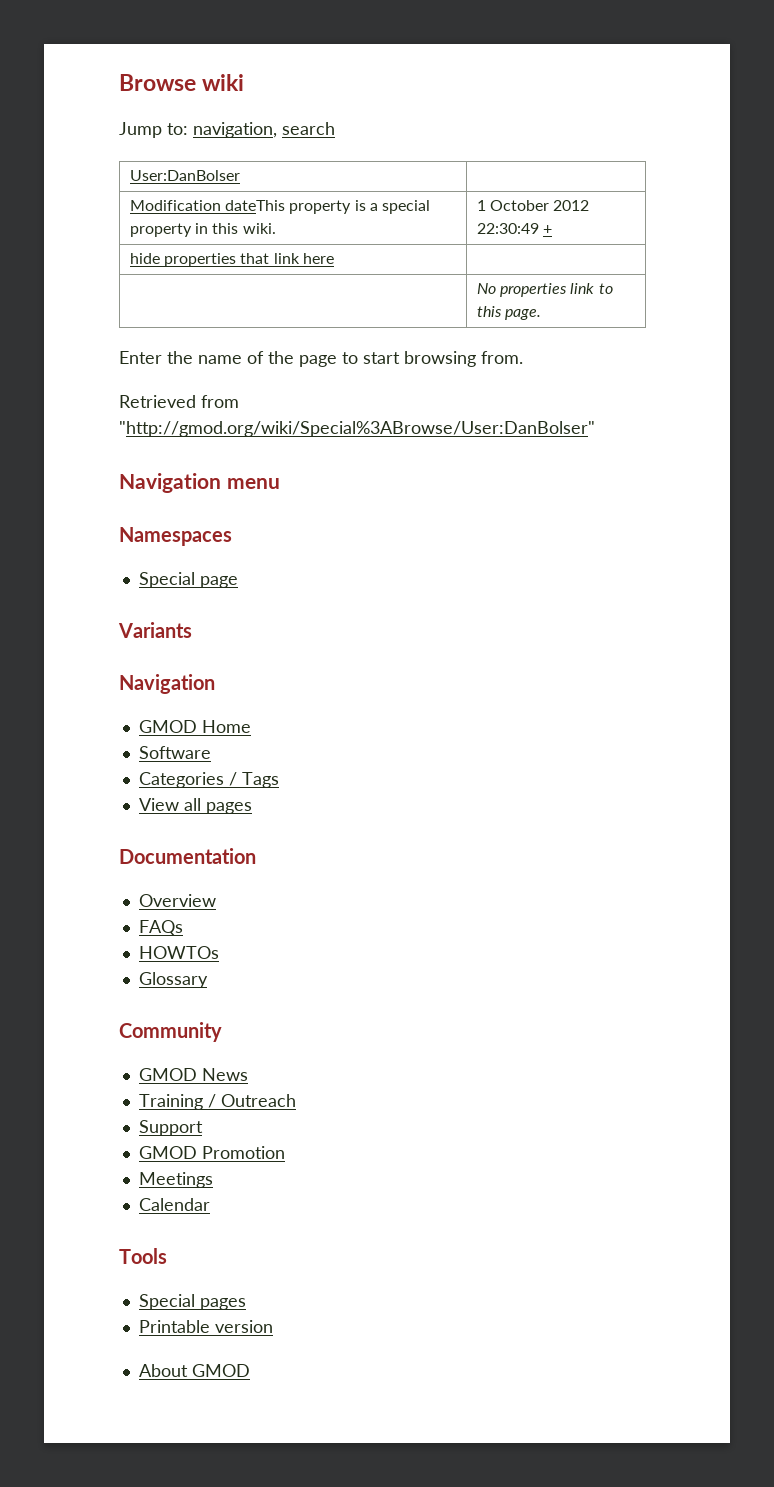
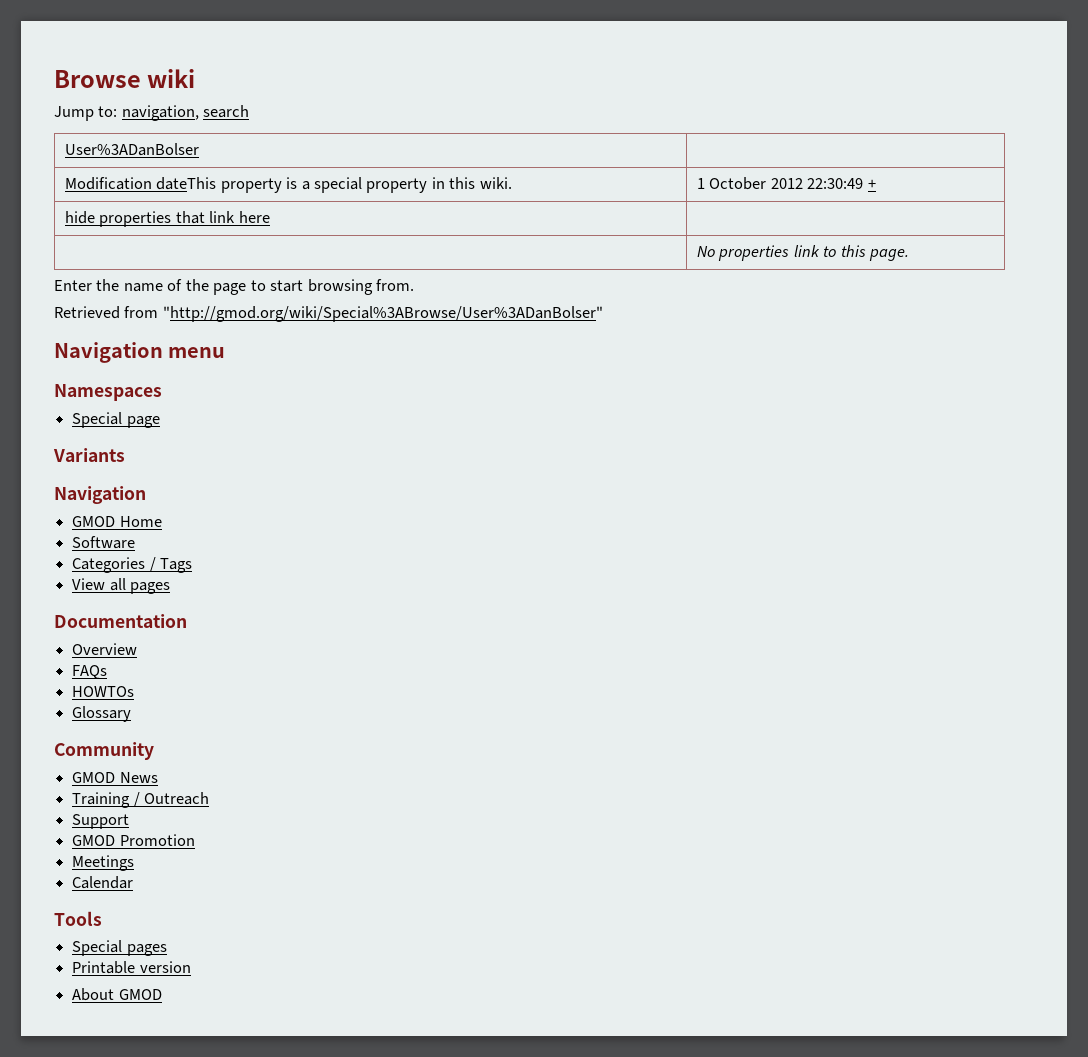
[129,170,240,181] User:DanBolser -> [64,143,199,156] User%3ADanBolser
[119,421,595,437] "http://gmod.org/wiki/Special%3ABrowse/User:DanBolser" -> [162,306,603,322] "http://gmod.org/wiki/Special%3ABrowse/User%3ADanBolser"

